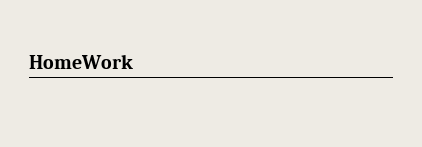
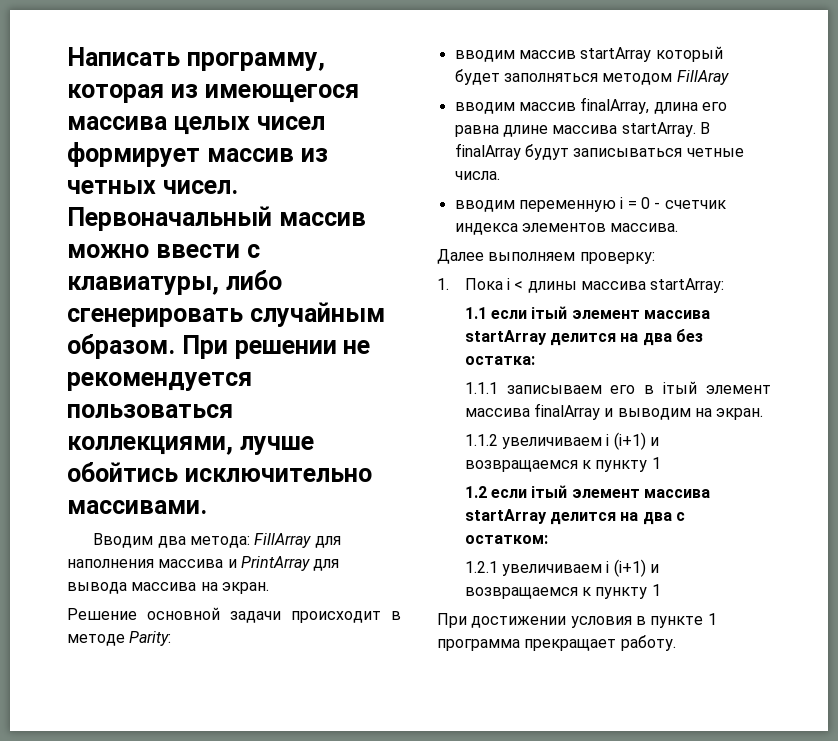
[29,54,133,69] HomeWork -> [67,47,325,71] [67,84,359,103] [67,116,325,135] [67,142,328,167] [67,180,238,194] [67,206,366,231] [67,244,260,258] [67,270,282,295] [67,302,385,327] [67,334,371,359] [67,372,252,391] [67,404,233,418] [67,436,314,455] [67,462,372,482] [67,500,207,514] [93,533,341,548] [67,556,340,571] [67,582,269,594] [67,607,401,623] [67,631,172,646] [454,46,723,62] [454,69,729,85] [454,97,727,114] [454,122,710,137] [454,143,744,160] [454,171,500,180] [454,197,726,212] [454,223,679,235] [437,249,655,264] [437,278,725,293] [464,306,711,319] [464,329,704,346] [464,356,535,365] [464,381,771,394] [464,403,764,420] [464,432,660,450] [464,457,661,472] [464,485,711,498] [464,509,686,525] [464,535,548,544] [464,559,660,577] [464,584,661,599] [437,613,717,628] [437,635,676,651] Написать программу, которая из имеющегося массива целых чисел формирует массив из четных чисел. Первоначальный массив можно ввести с клавиатуры, либо сгенерировать случайным образом. При решении не рекомендуется пользоваться коллекциями, лучше обойтись исключительно массивами. // Вводим два метода: FillArray для наполнения массива и PrintArray для вывода массива на экран. // Решение основной задачи происходит в методе Parity: // вводим массив startArray который будет заполняться методом FillAray // вводим массив finalArray, длина его равна длине массива startArray. В finalArray будут записываться четные числа. // вводим переменную i = 0 - счетчик индекса элементов массива. // Далее выполняем проверку: // 1. Пока i < длины массива startArray: // 1.1 если iтый элемент массива startArray делится на два без остатка: // 1.1.1 записываем его в iтый элемент массива finalArray и выводим на экран. // 1.1.2 увеличиваем i (i+1) и возвращаемся к пункту 1 // 1.2 если iтый элемент массива startArray делится на два с остатком: // 1.2.1 увеличиваем i (i+1) и возвращаемся к пункту 1 // При достижении условия в пункте 1 программа прекращает работу.

